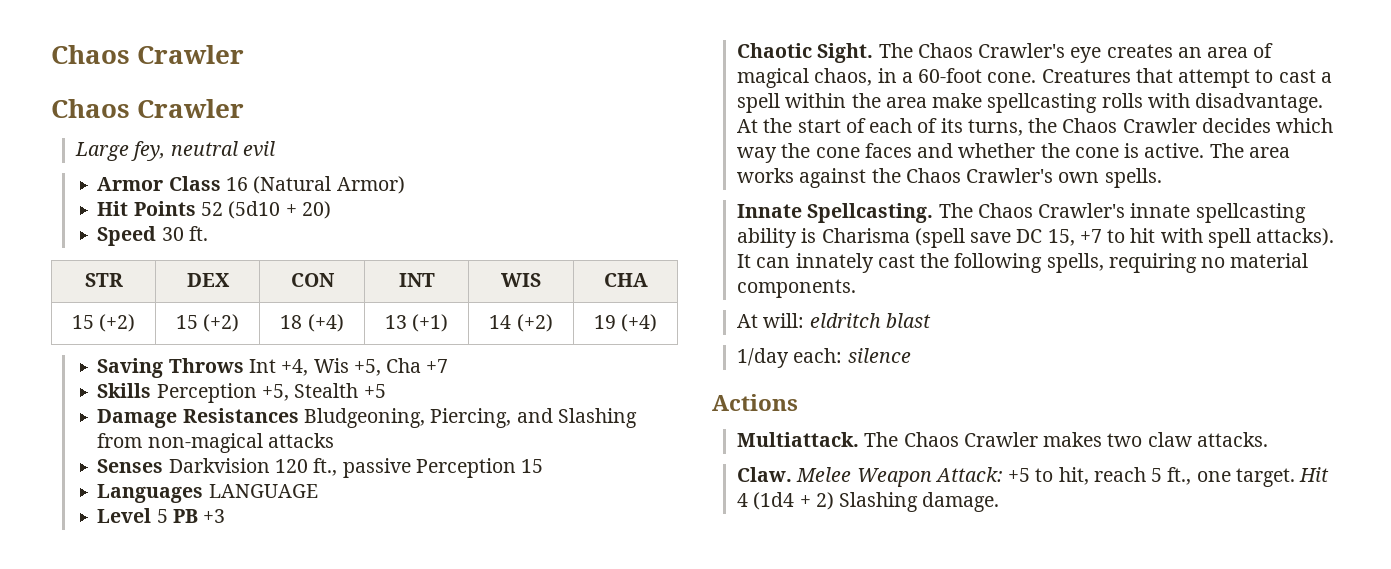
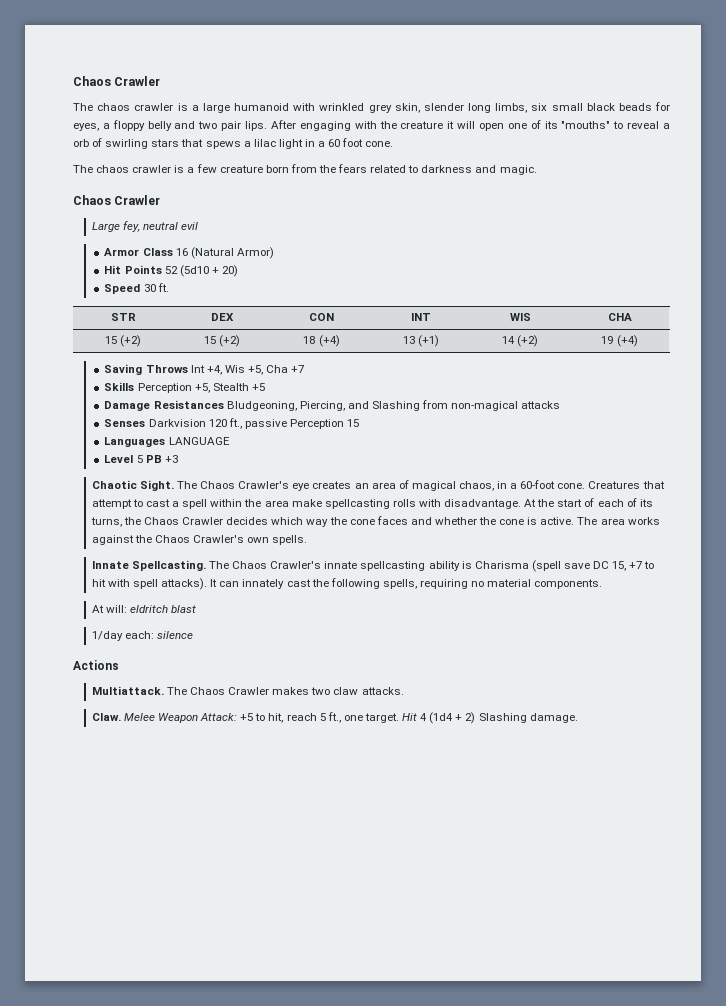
[51,45,245,64] Chaos Crawler -> [73,76,161,86] [73,102,670,113] [73,120,671,131] [73,138,394,149] [73,164,537,175] Chaos Crawler // The chaos crawler is a large humanoid with wrinkled grey skin, slender long limbs, six small black beads for eyes, a floppy belly and two pair lips. After engaging with the creature it will open one of its "mouths" to reveal a orb of swirling stars that spews a lilac light in a 60 foot cone. // The chaos crawler is a few creature born from the fears related to darkness and magic.

